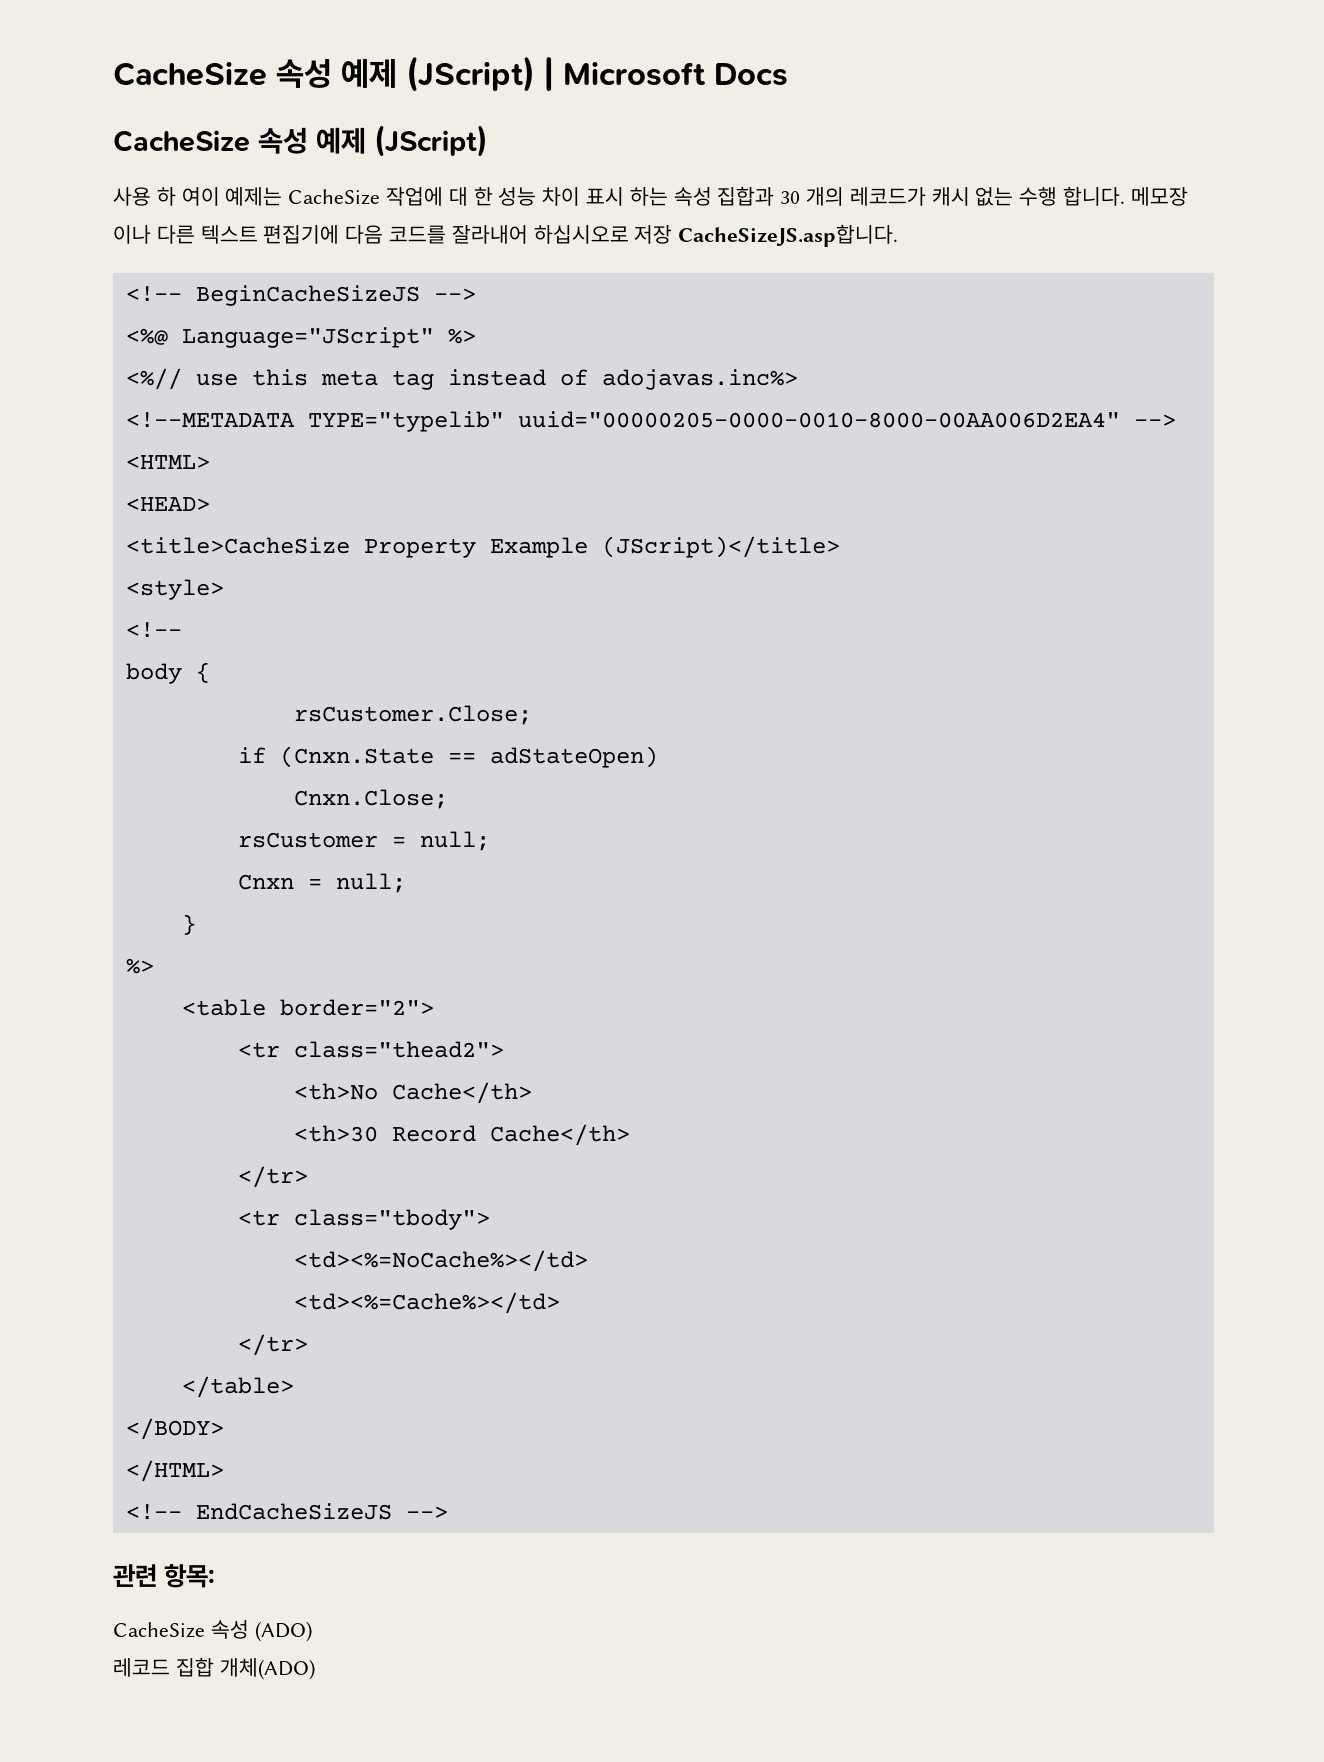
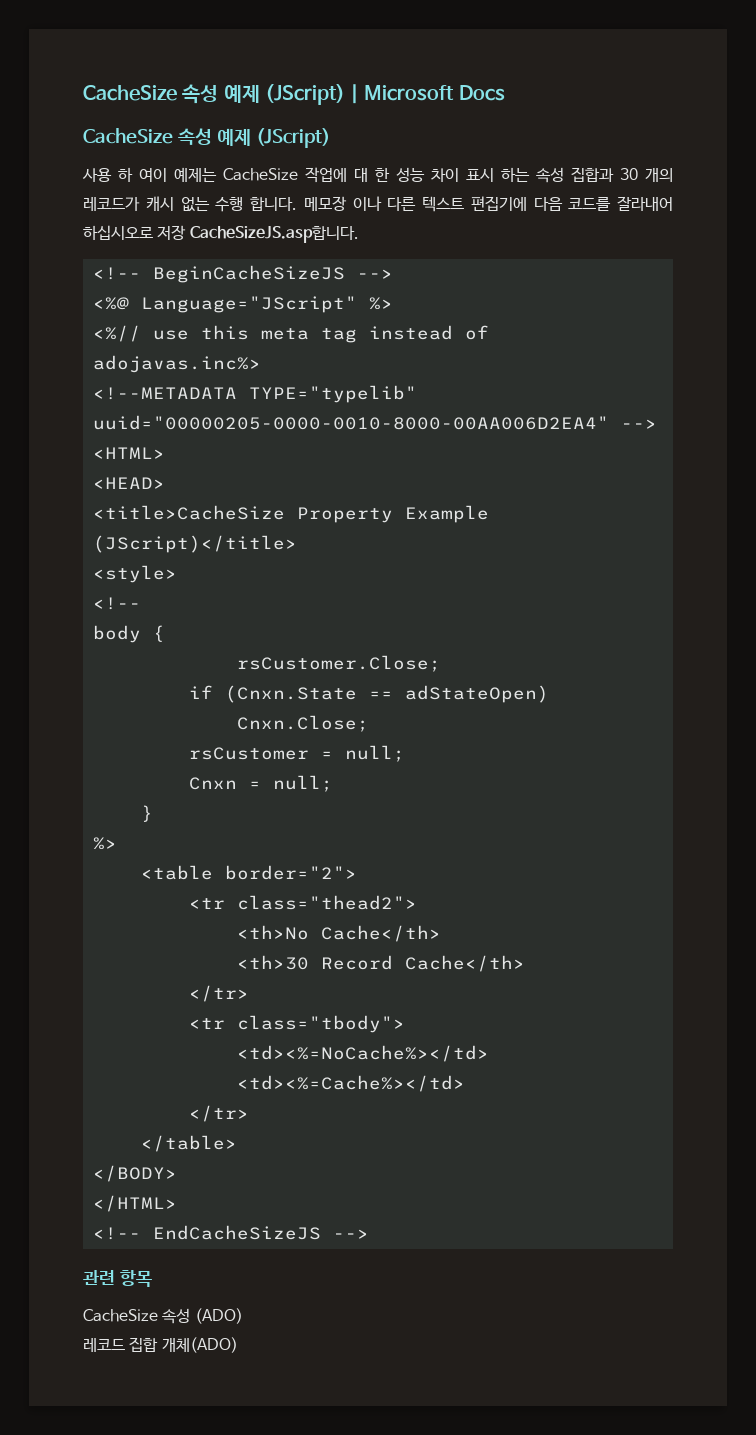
[164,1564,216,1588] 항목: -> [119,1270,152,1287] 항목

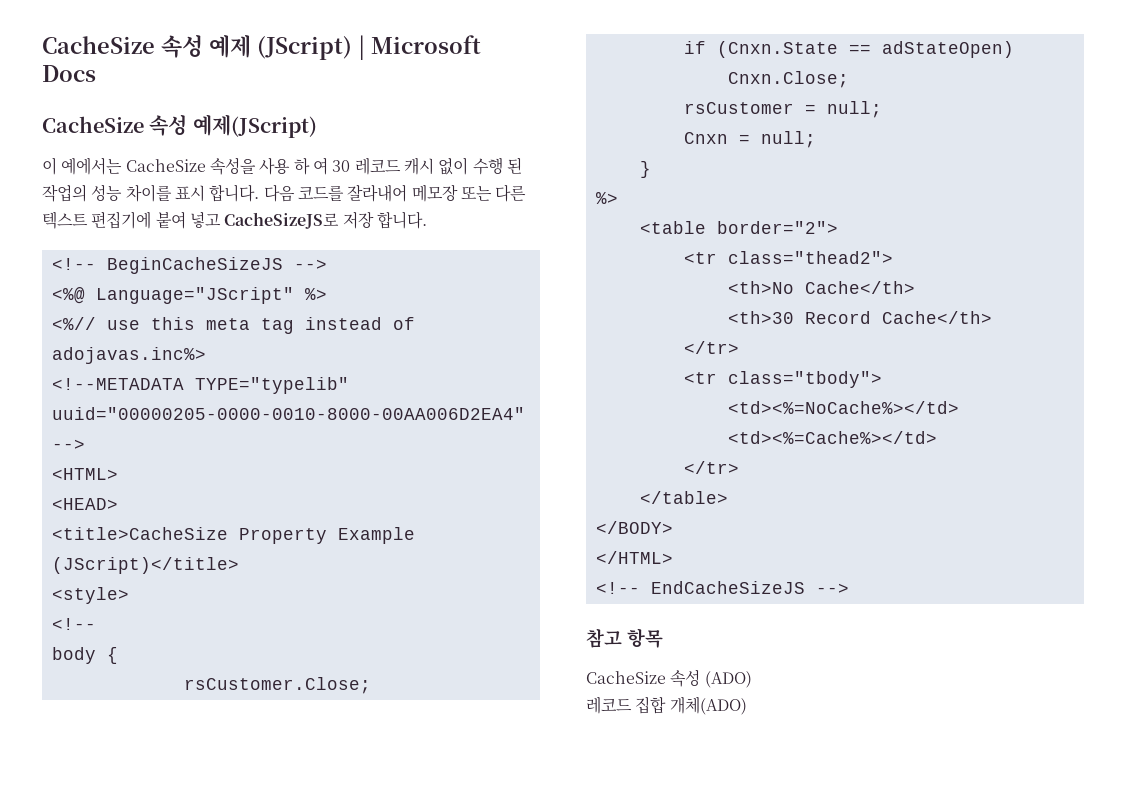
[216,128,330,148] [82,167,673,183] [83,196,673,212] [83,225,359,243] 예제 (JScript) // 사용 하 여이 예제는 CacheSize 작업에 대 한 성능 차이 표시 하는 속성 집합과 30 개의 레코드가 캐시 없는 수행 합니다. 메모장 이나 다른 텍스트 편집기에 다음 코드를 잘라내어 하십시오로 저장 CacheSizeJS.asp합니다. -> [192,114,317,138] [42,157,522,175] [42,184,527,202] [42,211,427,229] 예제(JScript) // 이 예에서는 CacheSize 속성을 사용 하 여 30 레코드 캐시 없이 수행 된 작업의 성능 차이를 표시 합니다. 다음 코드를 잘라내어 메모장 또는 다른 텍스트 편집기에 붙여 넣고 CacheSizeJS로 저장 합니다.
[83,1270,115,1285] 관련 -> [586,629,622,648] 참고

